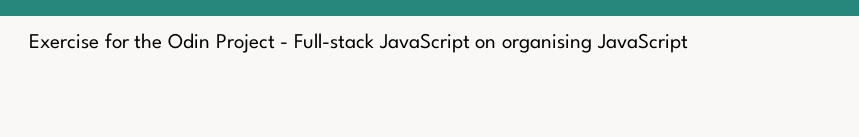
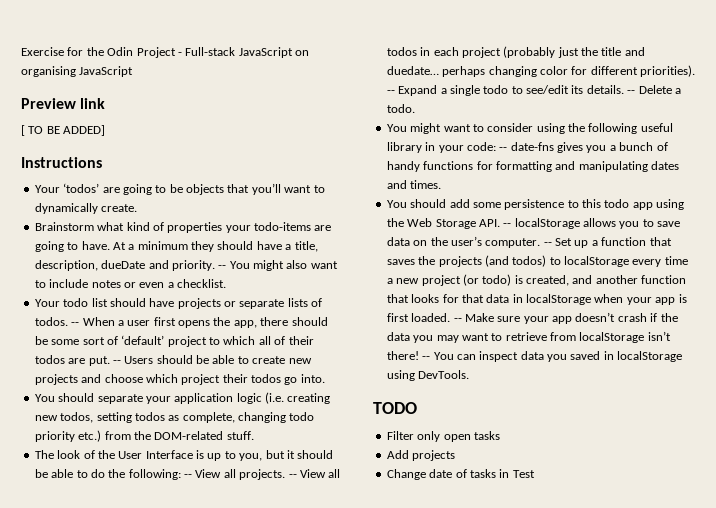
(688, 43) none -> [21,98,106,109] [21,125,106,136] [21,157,102,168] [34,183,325,195] [34,203,138,214] [34,222,332,233] [34,241,318,252] [34,260,338,271] [34,279,226,288] [34,298,323,309] [34,317,328,328] [34,335,314,347] [34,355,312,366] [34,374,325,385] [34,392,331,404] [34,412,315,423] [34,430,254,442] [34,450,334,461] [34,469,341,480] [386,46,645,58] [386,65,695,77] [386,85,681,96] [386,104,415,113] [386,123,673,134] [386,142,668,153] [386,161,679,172] [386,180,442,189] [386,199,685,210] [386,218,681,229] [386,236,672,248] [386,255,688,267] [386,274,687,286] [386,294,687,305] [386,312,678,324] [386,331,671,343] [386,351,683,362] [386,370,470,381] [373,402,417,414] [386,431,500,442] [386,450,456,461] [386,469,535,480] // Preview link // [ TO BE ADDED] // Instructions // Your ‘todos’ are going to be objects that you’ll want to dynamically create. // Brainstorm what kind of properties your todo-items are going to have. At a minimum they should have a title, description, dueDate and priority. -- You might also want to include notes or even a checklist. // Your todo list should have projects or separate lists of todos. -- When a user first opens the app, there should be some sort of ‘default’ project to which all of their todos are put. -- Users should be able to create new projects and choose which project their todos go into. // You should separate your application logic (i.e. creating new todos, setting todos as complete, changing todo priority etc.) from the DOM-related stuff. // The look of the User Interface is up to you, but it should be able to do the following: -- View all projects. -- View all todos in each project (probably just the title and duedate… perhaps changing color for different priorities). -- Expand a single todo to see/edit its details. -- Delete a todo. // You might want to consider using the following useful library in your code: -- date-fns gives you a bunch of handy functions for formatting and manipulating dates and times. // You should add some persistence to this todo app using the Web Storage API. -- localStorage allows you to save data on the user’s computer. -- Set up a function that saves the projects (and todos) to localStorage every time a new project (or todo) is created, and another function that looks for that data in localStorage when your app is first loaded. -- Make sure your app doesn’t crash if the data you may want to retrieve from localStorage isn’t there! -- You can inspect data you saved in localStorage using DevTools. // TODO // Filter only open tasks // Add projects // Change date of tasks in Test

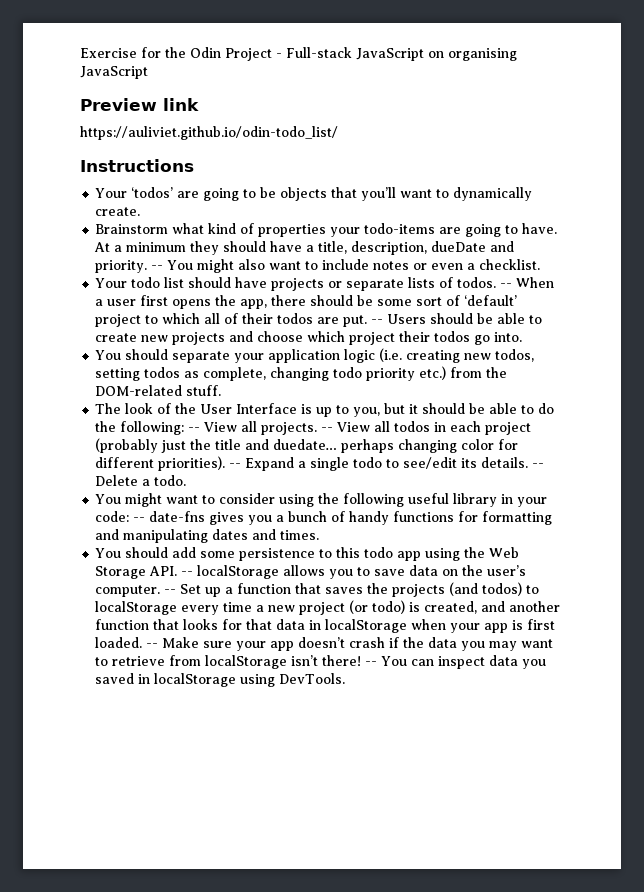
[21,125,106,136] [ TO BE ADDED] -> [80,126,338,140] https://auliviet.github.io/odin-todo_list/
[373,402,417,414] [386,431,500,442] [386,450,456,461] [386,469,535,480] // TODO // Filter only open tasks // Add projects // Change date of tasks in Test -> (346, 678) none

